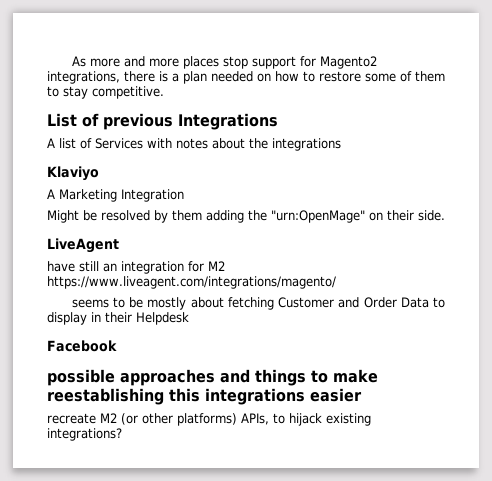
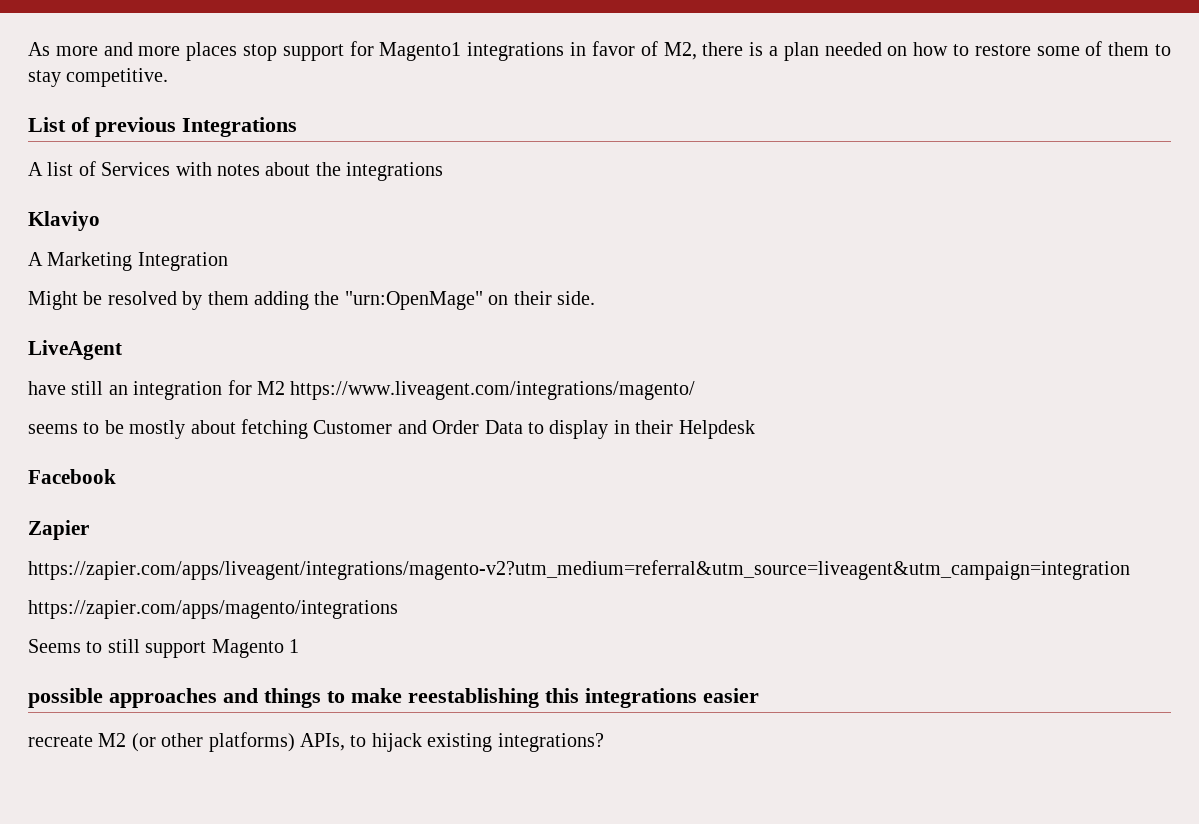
[319,56,377,69] [47,71,120,84] Magento2 integrations, -> [379,41,697,61] Magento1 integrations in favor of M2,
(117, 346) none -> [28,520,89,540] [28,560,1130,580] [28,600,398,619] [28,639,299,658] // Zapier // https://zapier.com/apps/liveagent/integrations/magento-v2?utm_medium=referral&utm_source=liveagent&utm_campaign=integration // https://zapier.com/apps/magento/integrations // Seems to still support Magento 1

